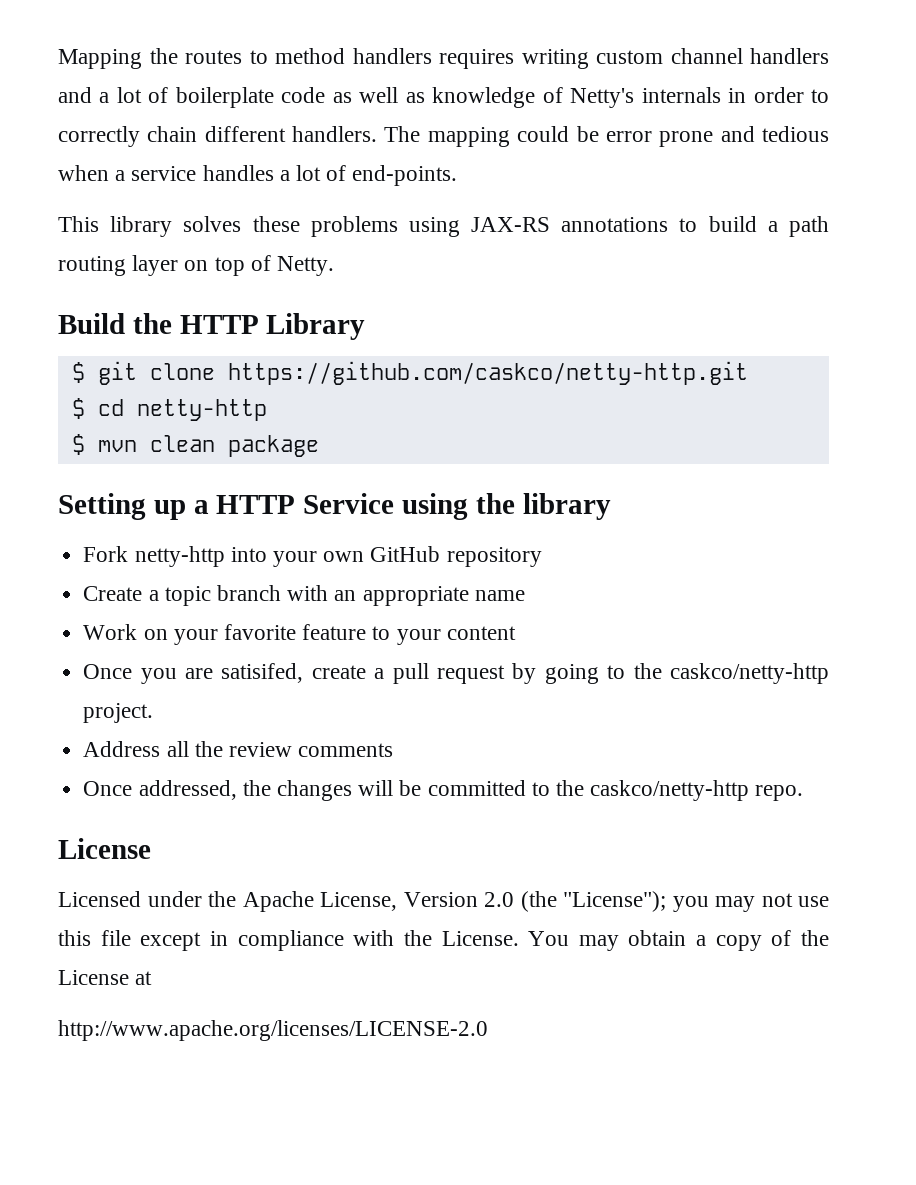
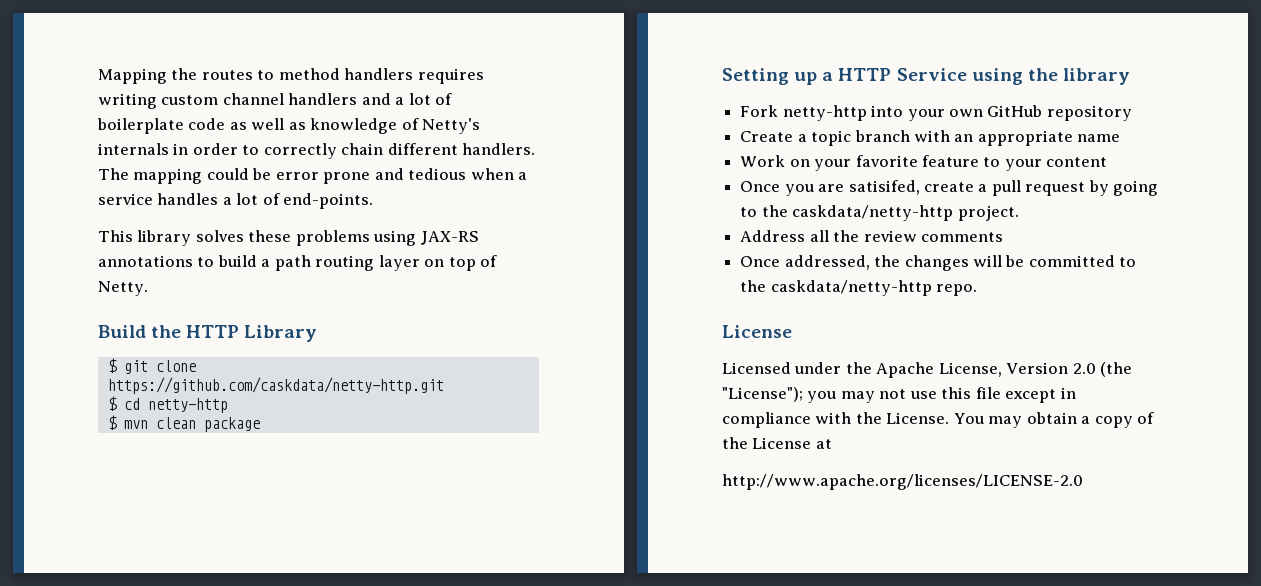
[227,361,748,385] https://github.com/caskco/netty-http.git -> [107,377,444,394] https://github.com/caskdata/netty-http.git
[669,663,829,684] caskco/netty-http -> [792,205,954,221] caskdata/netty-http
[590,780,750,801] caskco/netty-http -> [770,280,932,296] caskdata/netty-http

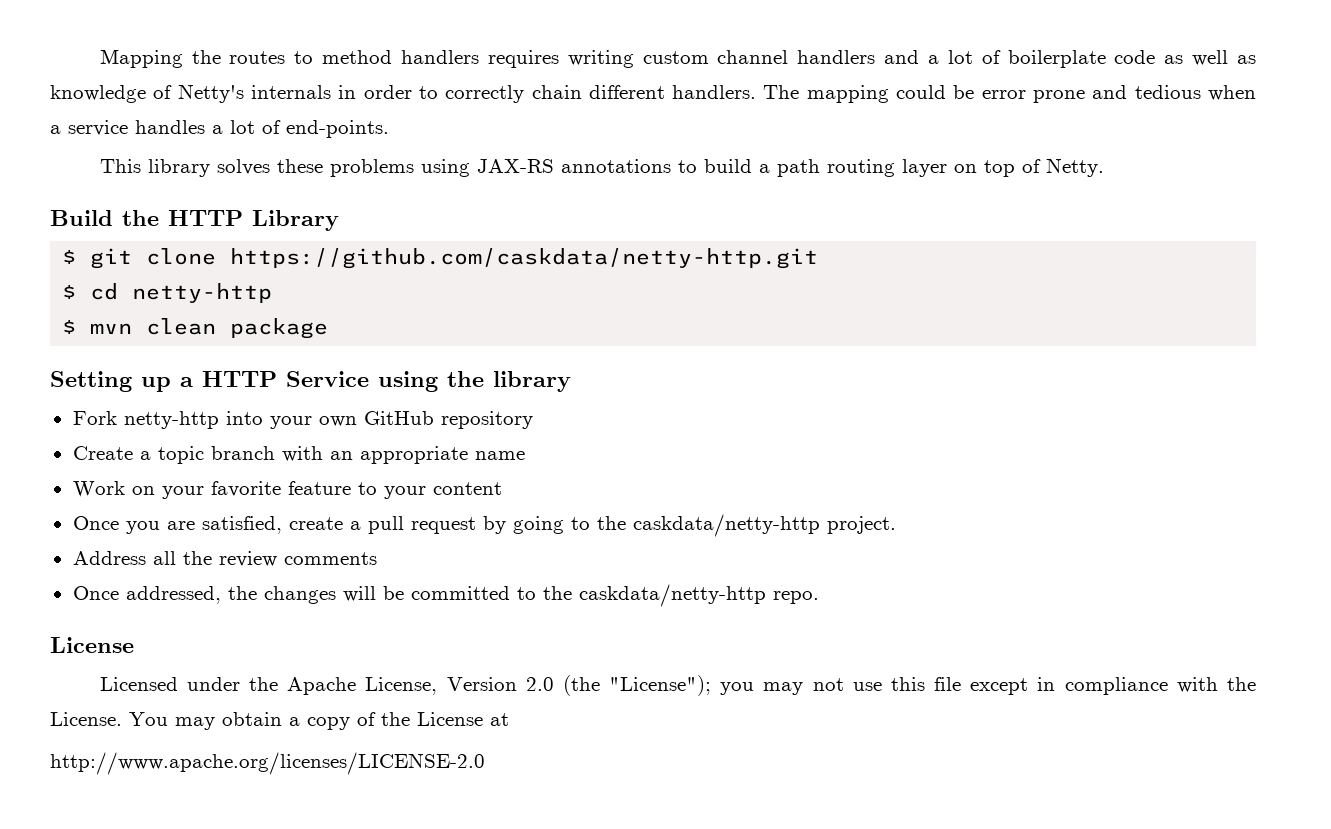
[848,180,920,195] satisifed, -> [201,516,282,534] satisfied,

